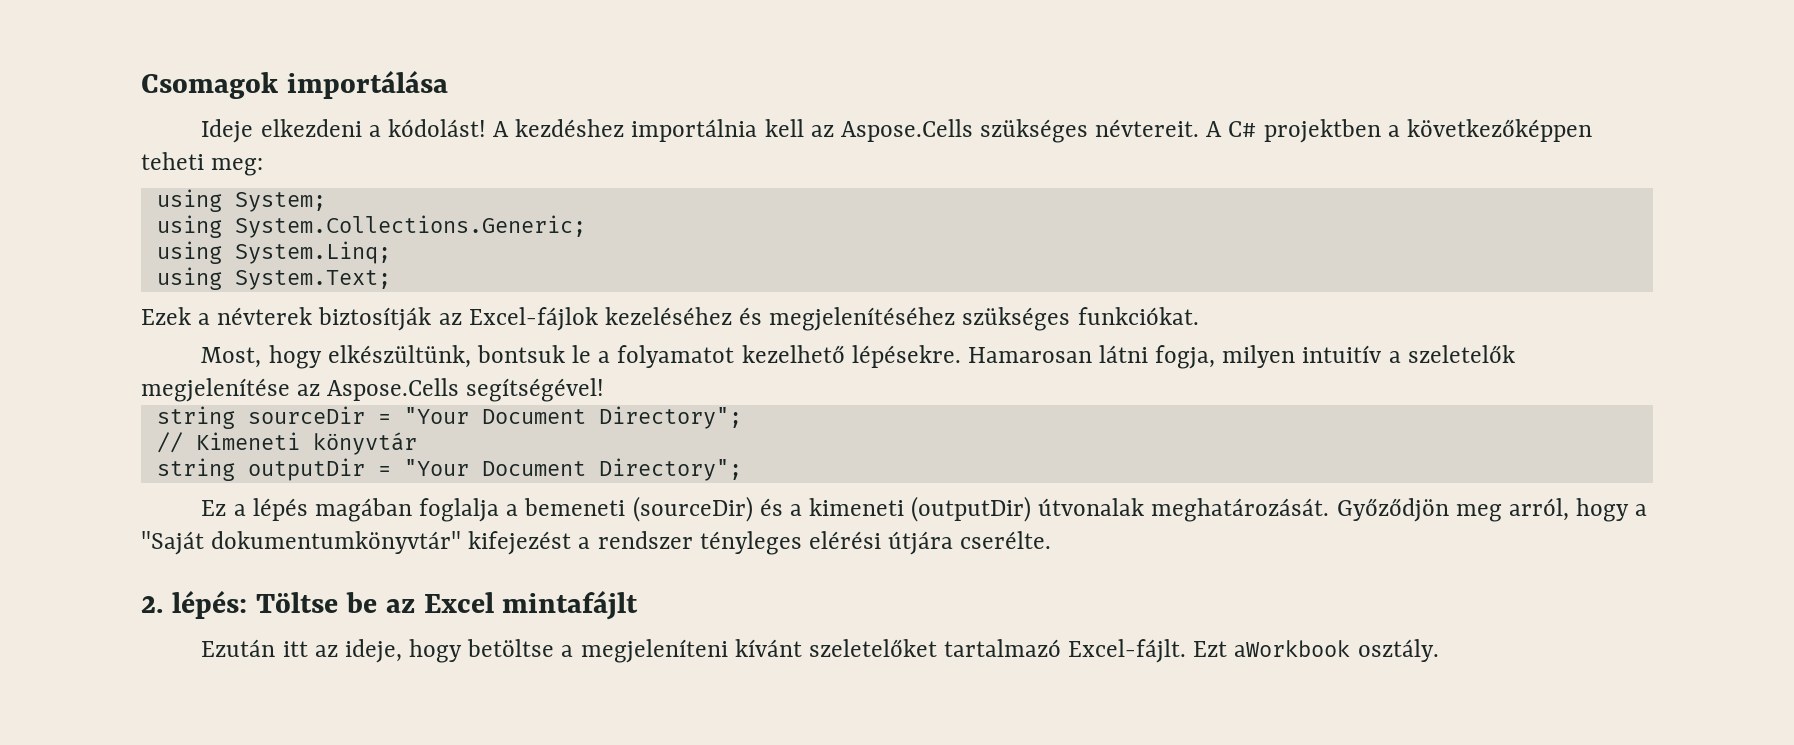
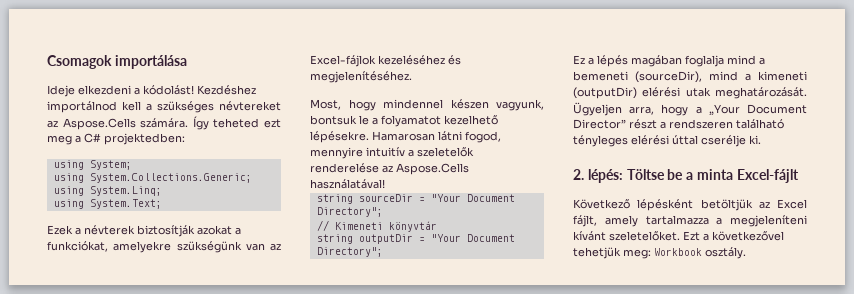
[493,119,1592,143] [141,152,264,176] A kezdéshez importálnia kell az Aspose.Cells szükséges névtereit. A C# projektben a következőképpen teheti meg: -> [197,85,256,95] [47,101,281,113] [47,116,281,130] [47,133,185,145] Kezdéshez importálnod kell a szükséges névtereket az Aspose.Cells számára. Így teheted ezt meg a C# projektedben:
(432, 319) none -> [197,225,241,235] [47,241,265,253] azokat a funkciókat, amelyekre szükségünk van
[769,307,1199,331] megjelenítéséhez szükséges funkciókat. -> [310,71,412,83] megjelenítéséhez.
[327,345,471,368] elkészültünk, -> [383,99,544,111] mindennel készen vagyunk,
[1155,345,1296,369] fogja, milyen -> [465,131,501,143] [310,147,363,159] fogod, mennyire
[141,378,605,402] megjelenítése az Aspose.Cells segítségével! -> [310,163,469,175] [310,179,385,189] renderelése az Aspose.Cells használatával!
(500, 510) none -> [727,55,756,65] mind
[632,496,783,522] (sourceDir) és -> [635,71,738,83] (sourceDir), mind
[1038,498,1648,522] [141,531,1052,555] [141,590,639,620] [201,639,1351,663] útvonalak meghatározását. Győződjön meg arról, hogy a "Saját dokumentumkönyvtár" kifejezést a rendszer tényleges elérési útjára cserélte. // 2. lépés: Töltse be az Excel mintafájlt // Ezután itt az ideje, hogy betöltse a megjeleníteni kívánt szeletelőket tartalmazó Excel-fájlt. Ezt aWorkbook -> [642,87,807,99] [573,102,807,116] [573,119,784,129] [573,135,761,147] [573,169,799,183] [573,199,807,211] [573,215,807,227] [573,231,784,241] [573,247,702,259] elérési utak meghatározását. Ügyeljen arra, hogy a „Your Document Director” részt a rendszeren található tényleges elérési úttal cserélje ki. // 2. lépés: Töltse be a minta Excel-fájlt // Következő lépésként betöltjük az Excel fájlt, amely tartalmazza a megjeleníteni kívánt szeletelőket. Ezt a következővel tehetjük meg: Workbook

